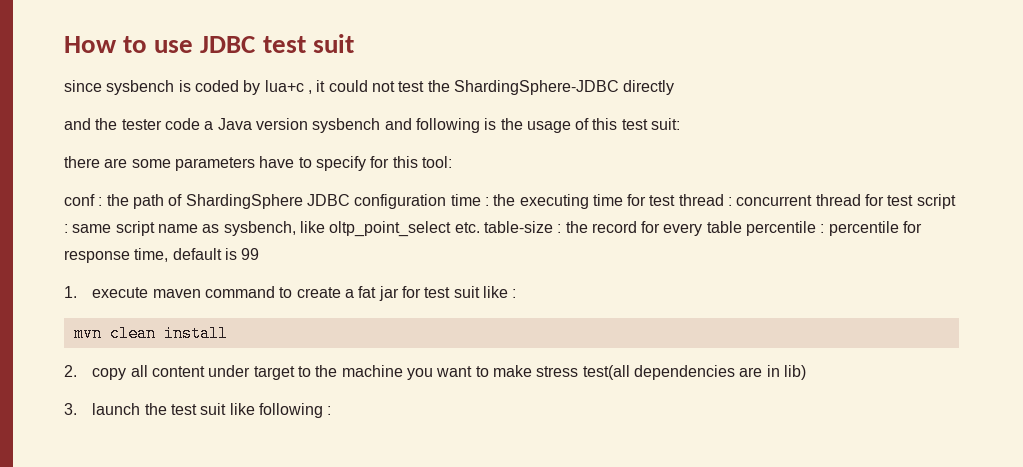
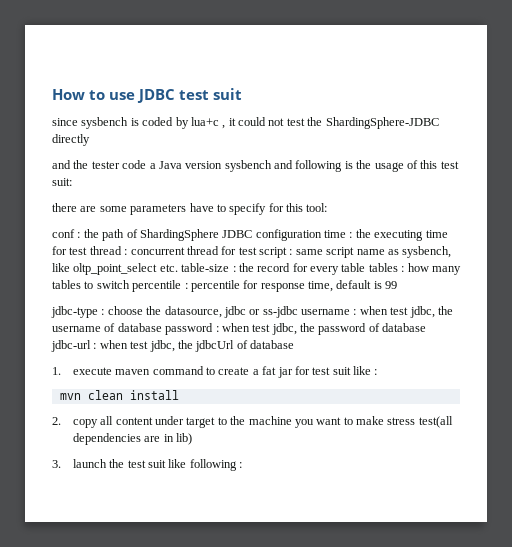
(742, 227) none -> [368,263,461,275] [52,280,130,289] tables : how many tables to switch
(260, 254) none -> [51,306,453,318] [52,323,427,335] [51,340,294,352] // jdbc-type : choose the datasource, jdbc or ss-jdbc username : when test jdbc, the username of database password : when test jdbc, the password of database jdbc-url : when test jdbc, the jdbcUrl of database

